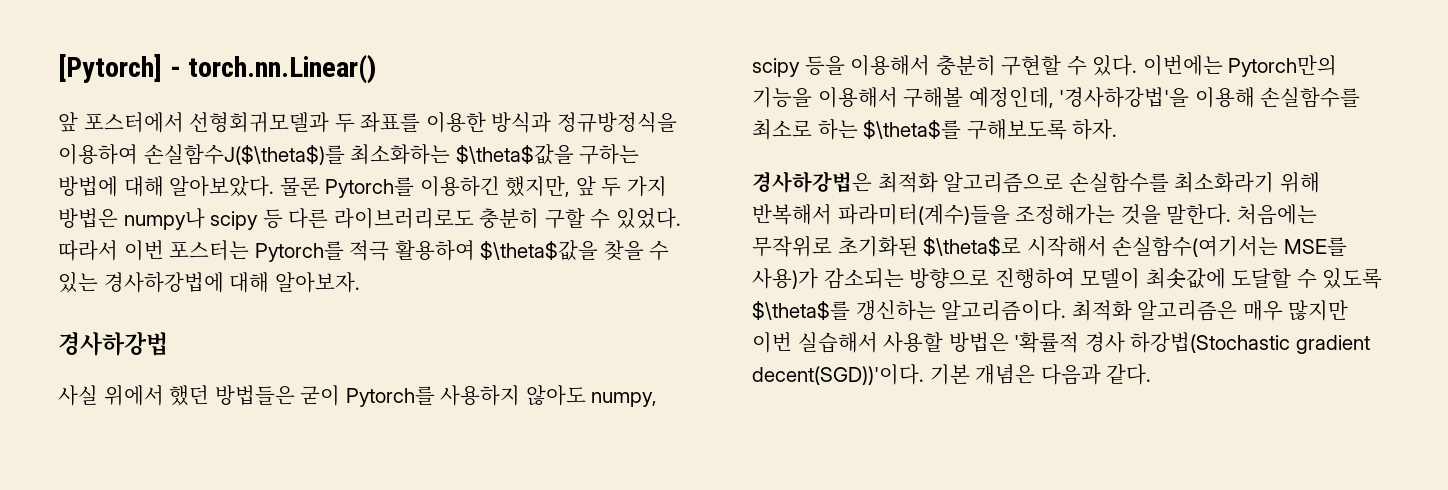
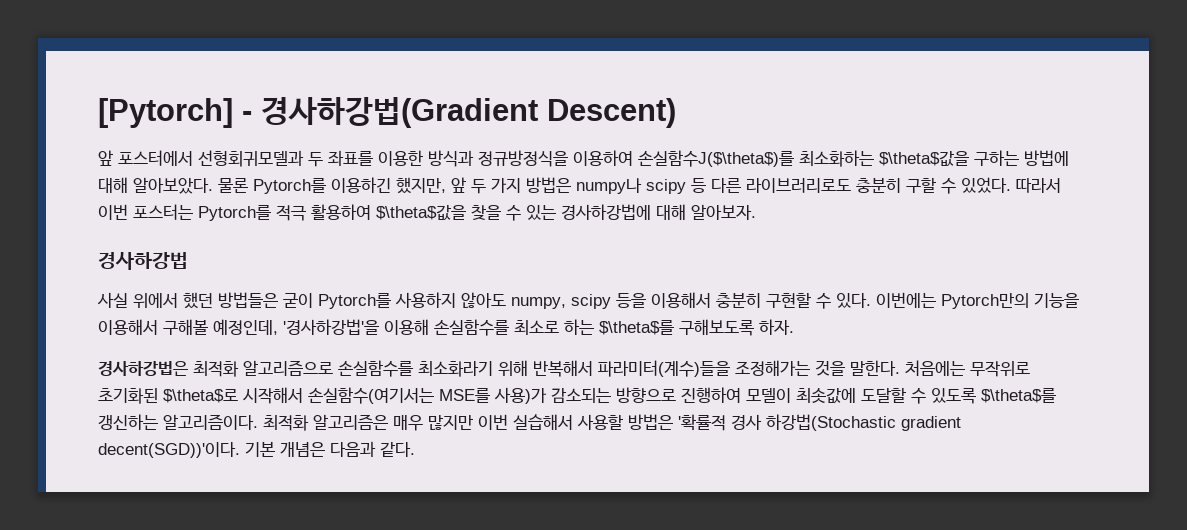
[188,55,377,84] torch.nn.Linear() -> [261,97,676,128] 경사하강법(Gradient Descent)

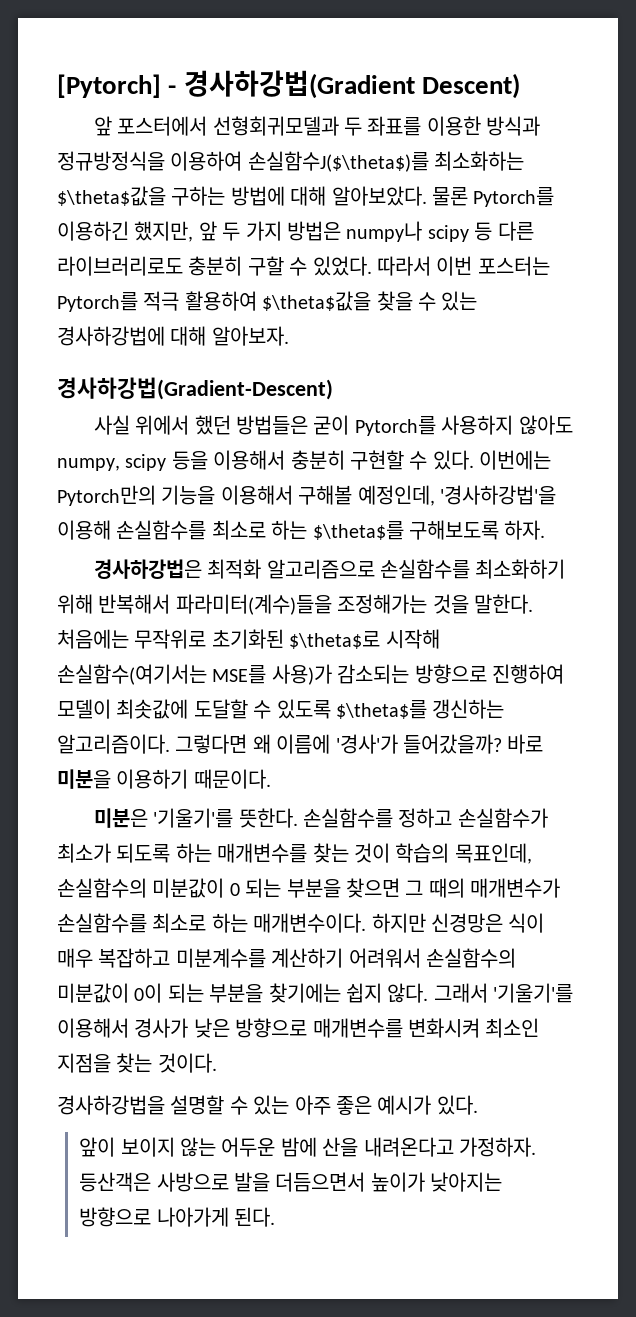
[98,252,188,270] 경사하강법 -> [57,377,333,400] 경사하강법(Gradient-Descent)
[418,361,493,377] 최소화라기 -> [475,559,566,579] 최소화하기
[243,387,303,404] 시작해서 -> [385,629,440,649] 시작해
[263,414,961,431] [98,441,415,458] 최적화 알고리즘은 매우 많지만 이번 실습해서 사용할 방법은 '확률적 경사 하강법(Stochastic gradient decent(SGD))'이다. 기본 개념은 다음과 같다. -> [175,734,544,754] [57,769,271,789] [93,808,548,828] [57,843,532,864] [57,878,561,898] [57,913,545,933] [57,948,516,968] [57,983,574,1003] [57,1018,540,1038] [57,1053,217,1073] [57,1095,478,1115] [79,1137,537,1157] [79,1172,503,1192] [79,1207,276,1227] 그렇다면 왜 이름에 '경사'가 들어갔을까? 바로 미분을 이용하기 때문이다. // 미분은 '기울기'를 뜻한다. 손실함수를 정하고 손실함수가 최소가 되도록 하는 매개변수를 찾는 것이 학습의 목표인데, 손실함수의 미분값이 0 되는 부분을 찾으면 그 때의 매개변수가 손실함수를 최소로 하는 매개변수이다. 하지만 신경망은 식이 매우 복잡하고 미분계수를 계산하기 어려워서 손실함수의 미분값이 0이 되는 부분을 찾기에는 쉽지 않다. 그래서 '기울기'를 이용해서 경사가 낮은 방향으로 매개변수를 변화시켜 최소인 지점을 찾는 것이다. // 경사하강법을 설명할 수 있는 아주 좋은 예시가 있다. // 앞이 보이지 않는 어두운 밤에 산을 내려온다고 가정하자. 등산객은 사방으로 발을 더듬으면서 높이가 낮아지는 방향으로 나아가게 된다.

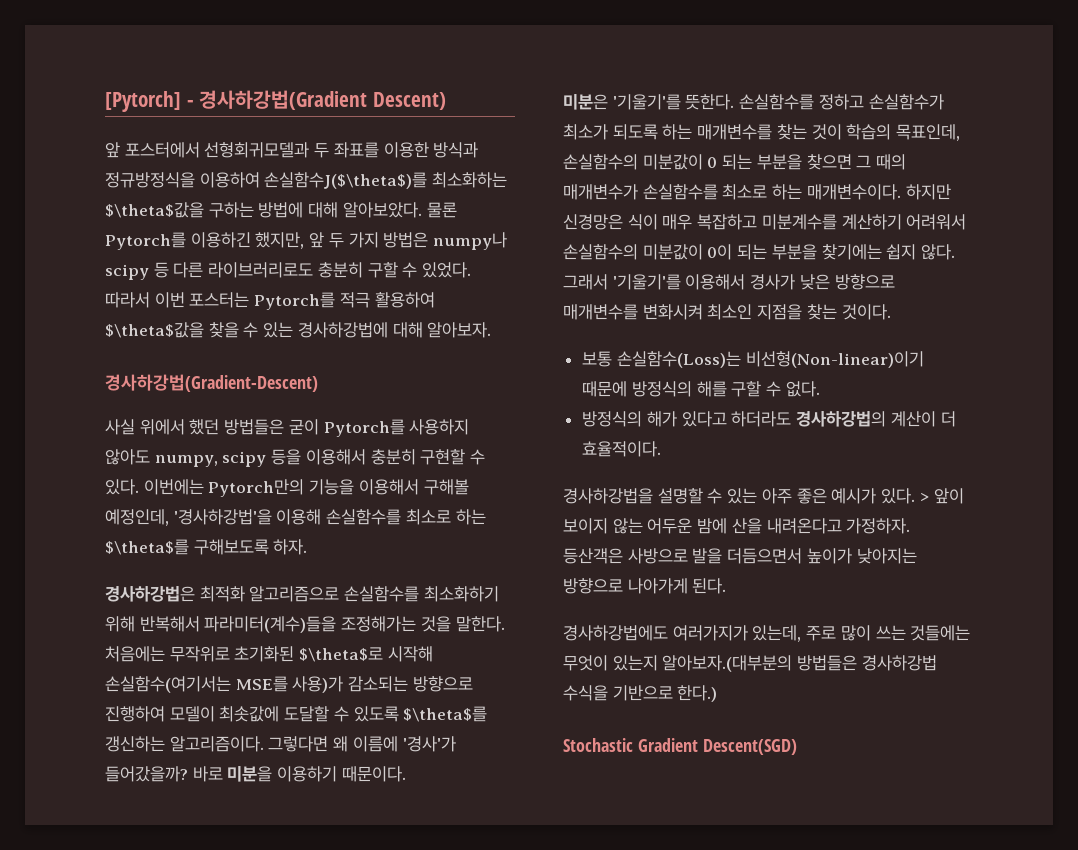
(217, 1063) none -> [582,351,924,368] [582,381,820,397] [582,411,956,427] [582,441,662,457] // 보통 손실함수(Loss)는 비선형(Non-linear)이기 때문에 방정식의 해를 구할 수 없다. // 방정식의 해가 있다고 하더라도 경사하강법의 계산이 더 효율적이다.
(478, 1105) // -> [919,493,929,502] >
(276, 1217) none -> [563,625,971,642] [563,655,937,672] [563,685,718,702] [563,738,797,755] // 경사하강법에도 여러가지가 있는데, 주로 많이 쓰는 것들에는 무엇이 있는지 알아보자.(대부분의 방법들은 경사하강법 수식을 기반으로 한다.) // Stochastic Gradient Descent(SGD)

